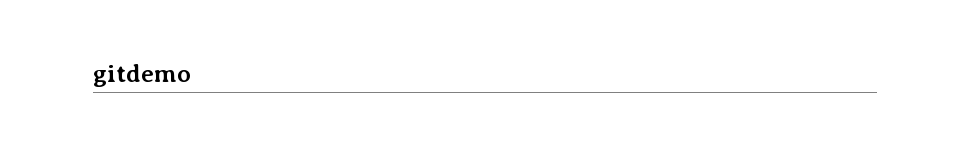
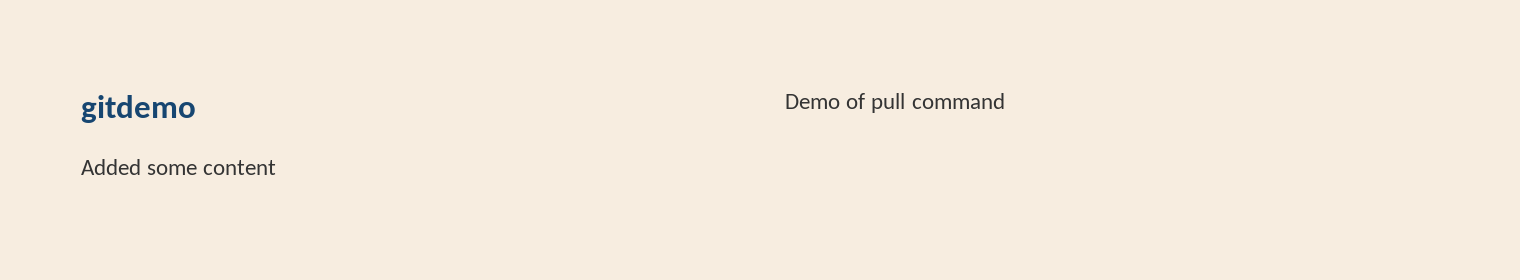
(191, 75) none -> [81,159,277,175] [785,93,1005,113] // Added some content // Demo of pull command

